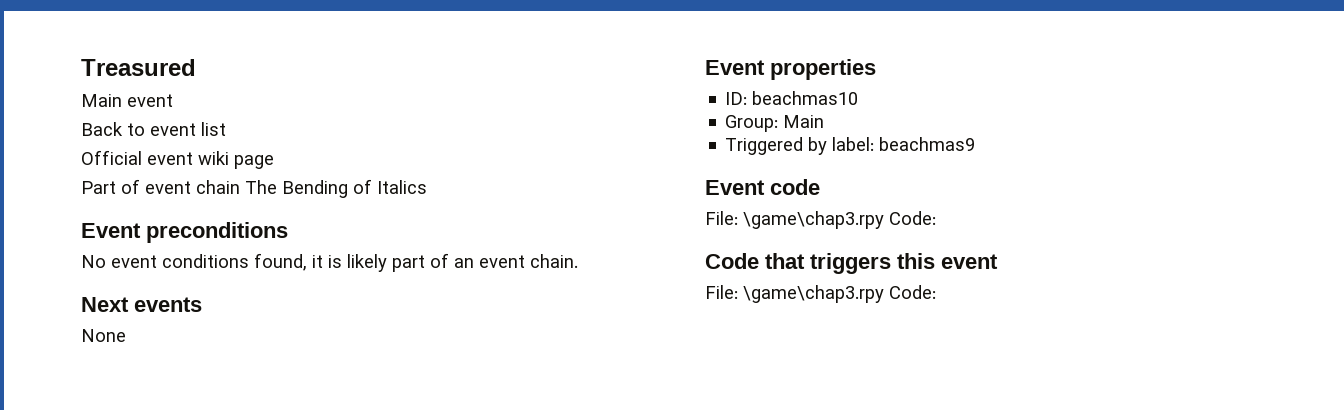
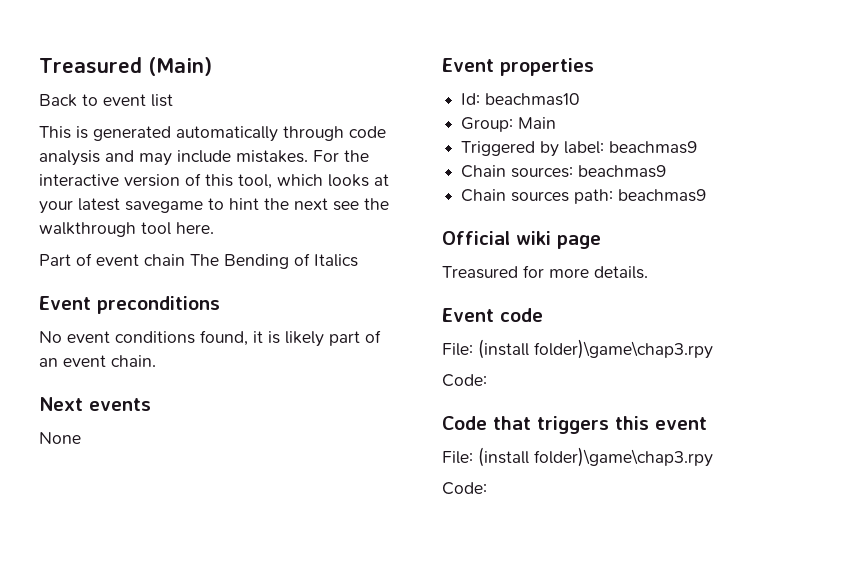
[81,59,196,76] [81,94,173,107] Treasured // Main event -> [39,57,212,76] Treasured (Main)
[81,150,274,169] Official event wiki page -> [39,126,386,142] [39,150,369,166] [39,173,389,189] [39,198,389,214] [39,222,214,237] This is generated automatically through code analysis and may include mistakes. For the interactive version of this tool, which looks at your latest savegame to hint the next see the walkthrough tool here.
[725,92,748,105] ID: -> [461,93,481,105] Id:
(976, 144) none -> [461,165,667,178] [461,189,707,204] [442,231,601,249] [442,265,648,279] // Chain sources: beachmas9 // Chain sources path: beachmas9 // Official wiki page // Treasured for more details.
[743,211,884,229] \game\chap3.rpy -> [478,339,713,359] (install folder)\game\chap3.rpy //
[743,285,884,303] \game\chap3.rpy -> [478,447,713,467] (install folder)\game\chap3.rpy //

